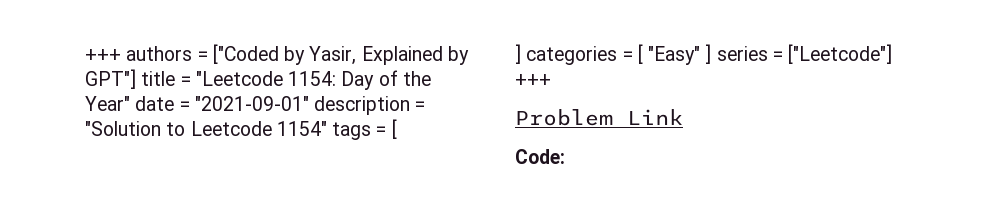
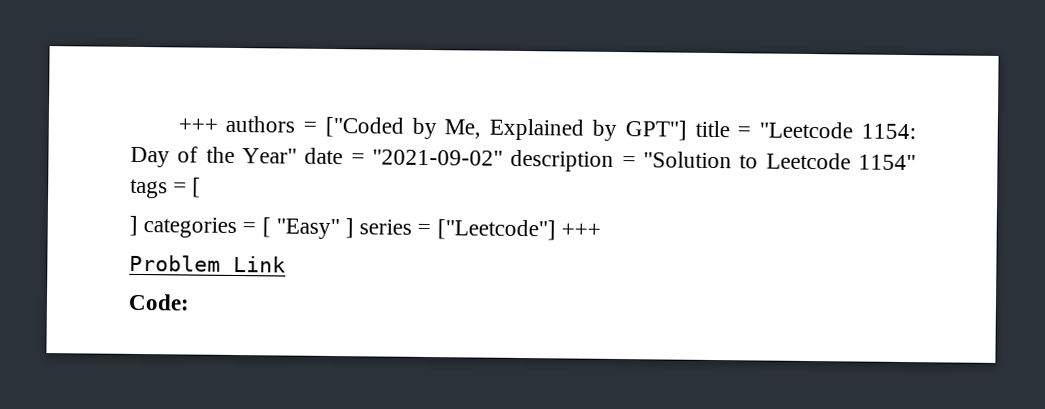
[309,46,357,65] Yasir, -> [444,119,482,139] Me,
[194,96,309,111] "2021-09-01" -> [372,149,504,166] "2021-09-02"

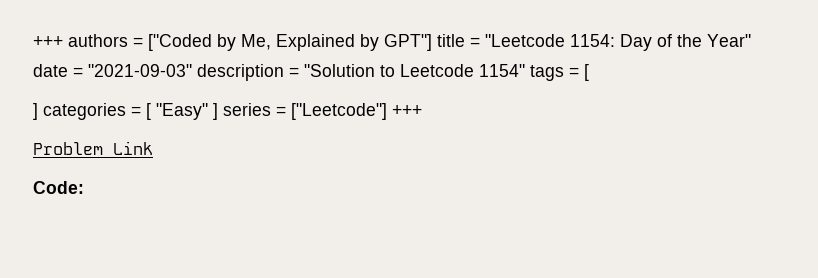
[372,149,504,166] "2021-09-02" -> [88,64,192,77] "2021-09-03"

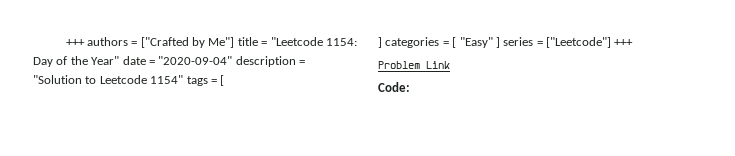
[148,34,432,51] ["Coded by Me, Explained by GPT"] -> [140,37,235,48] ["Crafted by Me"]
[88,64,192,77] "2021-09-03" -> [158,56,233,65] "2020-09-04"

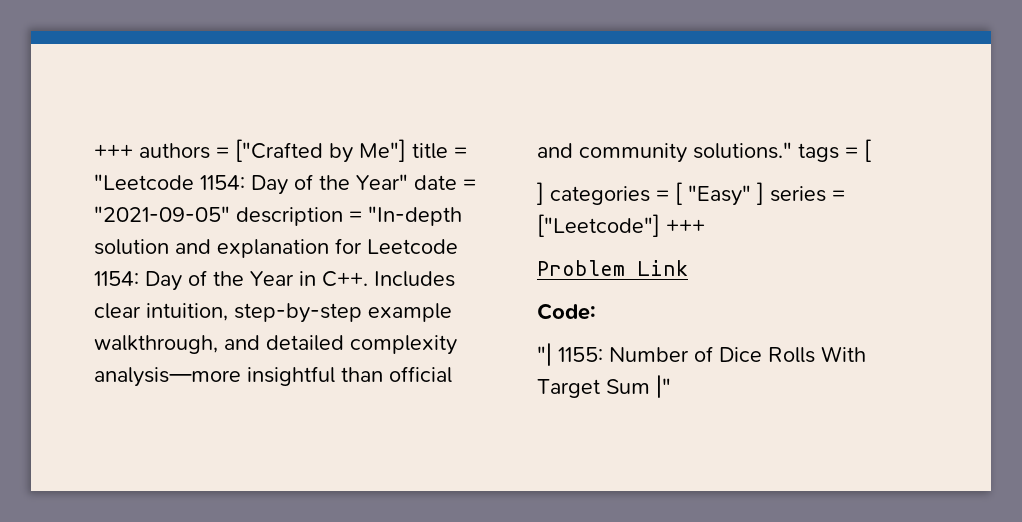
[158,56,233,65] "2020-09-04" -> [94,206,230,222] "2021-09-05"
[33,75,184,84] "Solution to Leetcode 1154" -> [368,206,462,226] [94,238,458,258] [94,270,455,291] [94,303,452,323] [94,335,457,355] [94,366,452,387] [537,142,792,163] "In-depth solution and explanation for Leetcode 1154: Day of the Year in C++. Includes clear intuition, step-by-step example walkthrough, and detailed complexity analysis—more insightful than official and community solutions."
(410, 87) none -> [537,343,866,366] [537,375,671,398] // "| 1155: Number of Dice Rolls With Target Sum |"

